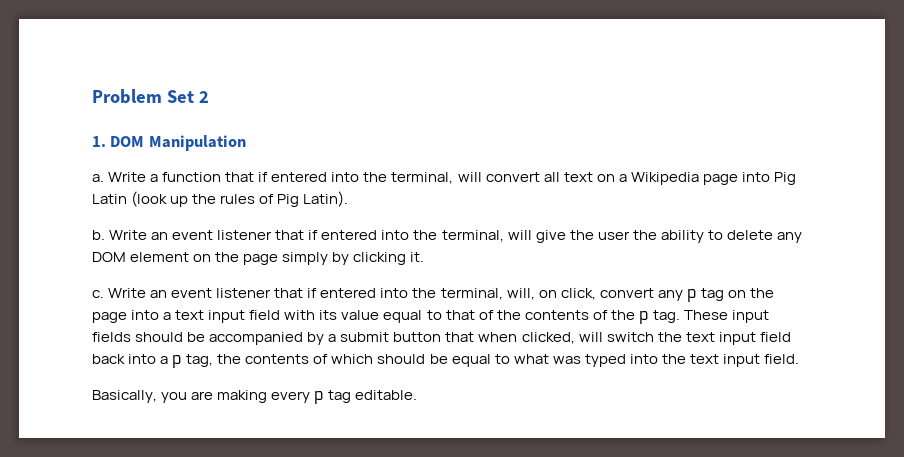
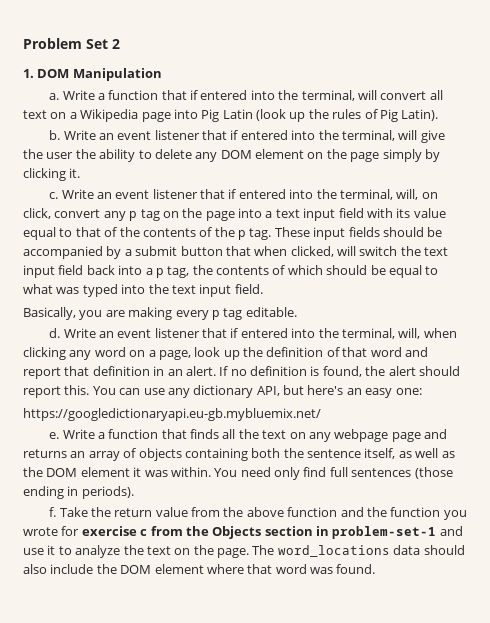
(418, 395) none -> [49,328,457,339] [23,347,428,360] [23,366,460,379] [23,385,422,398] [23,408,321,421] [49,429,448,442] [23,448,455,461] [23,467,453,480] [23,486,134,499] [49,507,467,520] [23,526,463,539] [23,545,465,558] [23,564,376,574] // d. Write an event listener that if entered into the terminal, will, when clicking any word on a page, look up the definition of that word and report that definition in an alert. If no definition is found, the alert should report this. You can use any dictionary API, but here's an easy one: // https://googledictionaryapi.eu-gb.mybluemix.net/ // e. Write a function that finds all the text on any webpage page and returns an array of objects containing both the sentence itself, as well as the DOM element it was within. You need only find full sentences (those ending in periods). // f. Take the return value from the above function and the function you wrote for exercise c from the Objects section in problem-set-1 and use it to analyze the text on the page. The word_locations data should also include the DOM element where that word was found.

